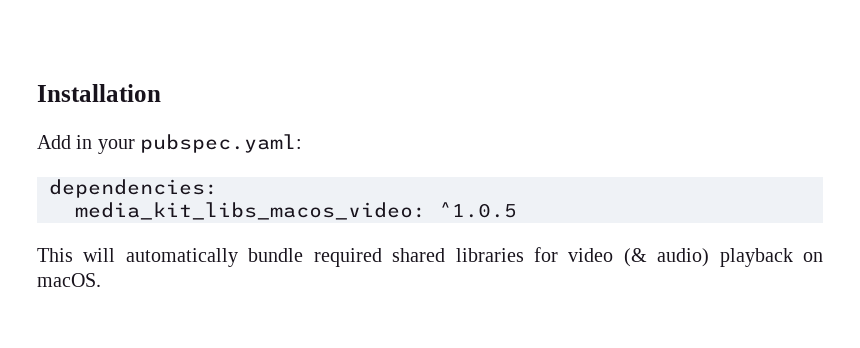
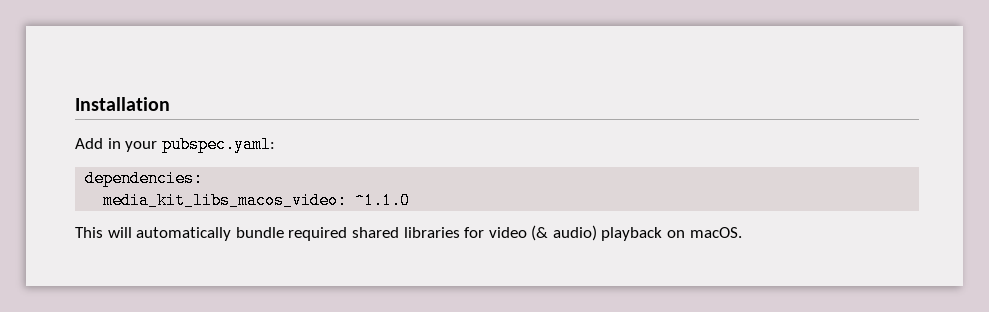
[439,202,517,218] ^1.0.5 -> [355,192,411,209] ^1.1.0

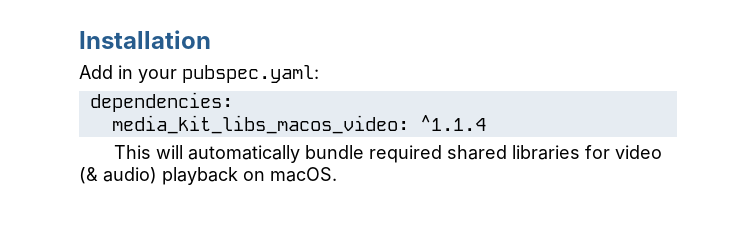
[355,192,411,209] ^1.1.0 -> [419,115,486,131] ^1.1.4

